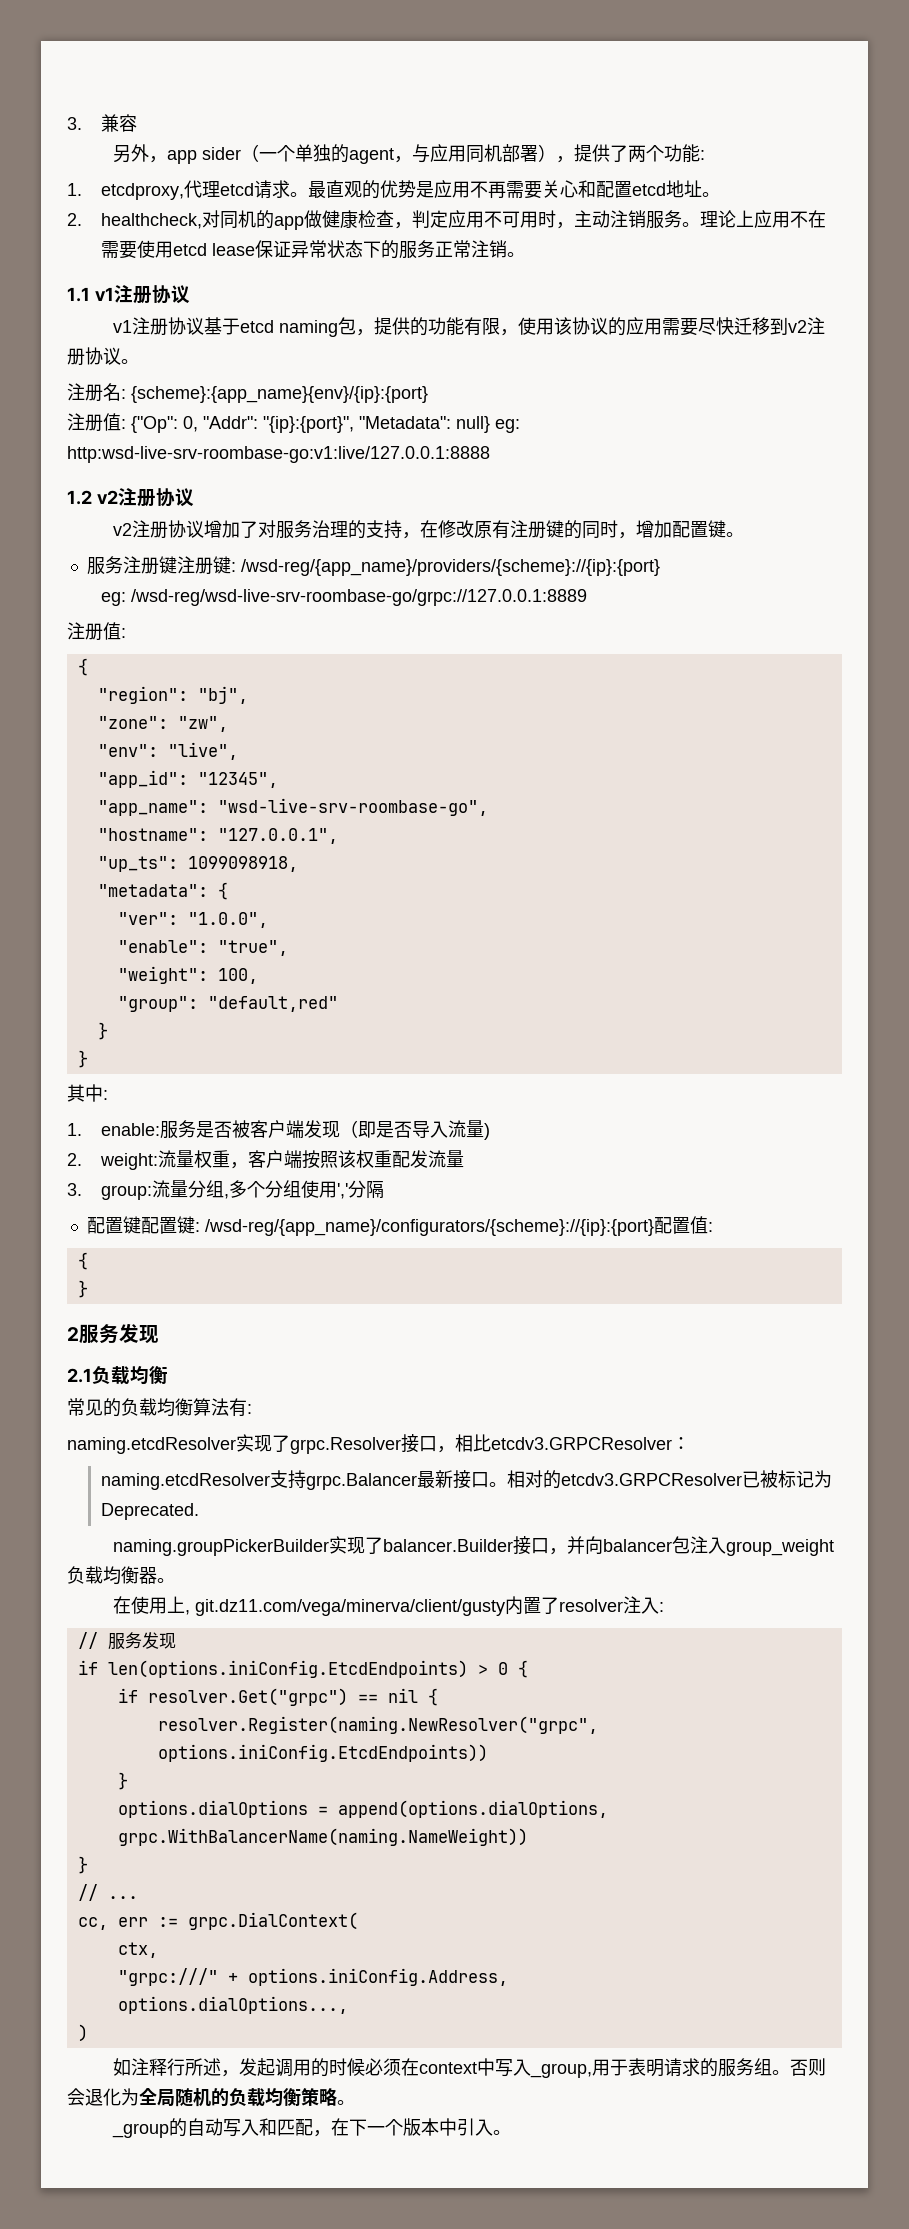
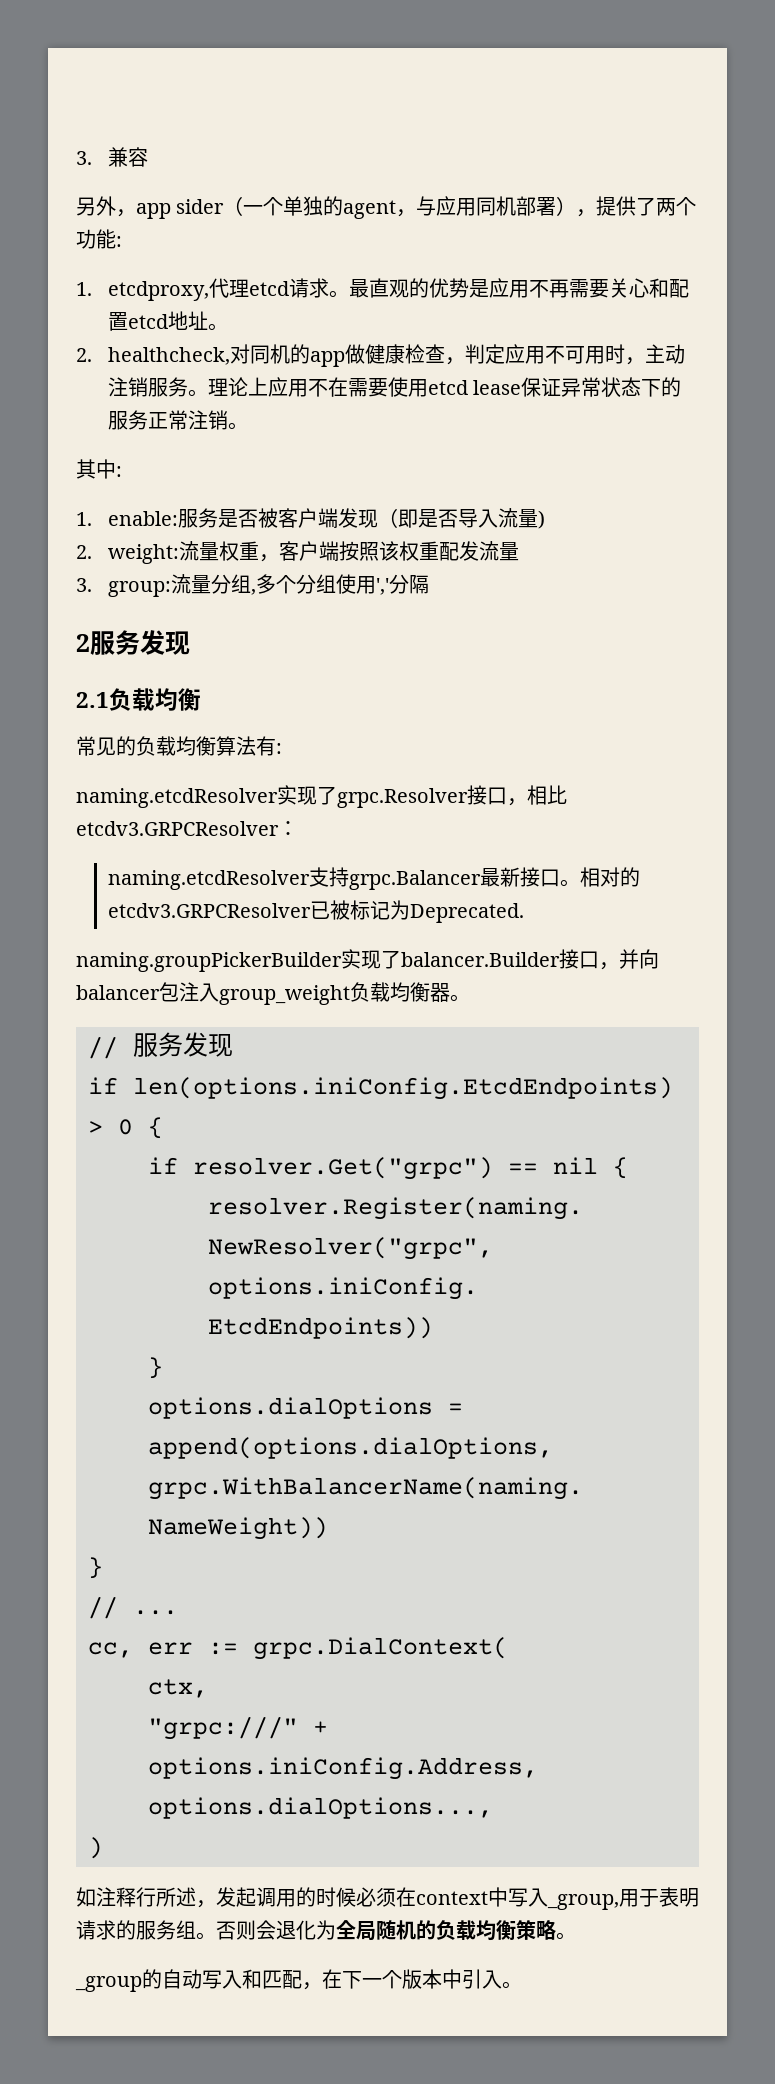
[67,285,190,304] [113,317,826,337] [67,347,139,365] [67,383,428,403] [67,413,520,433] [67,446,490,463] [67,488,194,507] [113,520,745,539] [86,556,660,576] [100,589,587,606] [67,622,126,640] [77,658,88,676] [97,686,248,704] [97,716,228,732] [97,742,238,760] [97,770,278,788] [97,798,488,816] [97,828,338,844] [97,856,298,872] [97,882,228,900] [117,912,268,928] [117,940,288,956] [117,966,258,984] [117,996,338,1012] [97,1022,108,1040] [77,1050,88,1068] // 1.1 v1注册协议 // v1注册协议基于etcd naming包，提供的功能有限，使用该协议的应用需要尽快迁移到v2注册协议。 // 注册名: {scheme}:{app_name}{env}/{ip}:{port} // 注册值: {"Op": 0, "Addr": "{ip}:{port}", "Metadata": null} eg: http:wsd-live-srv-roombase-go:v1:live/127.0.0.1:8888 // 1.2 v2注册协议 // v2注册协议增加了对服务治理的支持，在修改原有注册键的同时，增加配置键。 // 服务注册键注册键: /wsd-reg/{app_name}/providers/{scheme}://{ip}:{port} // eg: /wsd-reg/wsd-live-srv-roombase-go/grpc://127.0.0.1:8889 // 注册值: // { // "region": "bj", // "zone": "zw", // "env": "live", // "app_id": "12345", // "app_name": "wsd-live-srv-roombase-go", // "hostname": "127.0.0.1", // "up_ts": 1099098918, // "metadata": { // "ver": "1.0.0", // "enable": "true", // "weight": 100, // "group": "default,red" // } // } -> (249, 426) none
[86,1216,713,1236] [77,1252,88,1270] [77,1280,88,1298] // 配置键配置键: /wsd-reg/{app_name}/configurators/{scheme}://{ip}:{port}配置值: // { // } -> (430, 584) none
[113,1596,665,1616] // 在使用上, git.dz11.com/vega/minerva/client/gusty内置了resolver注入: -> (470, 998) none

